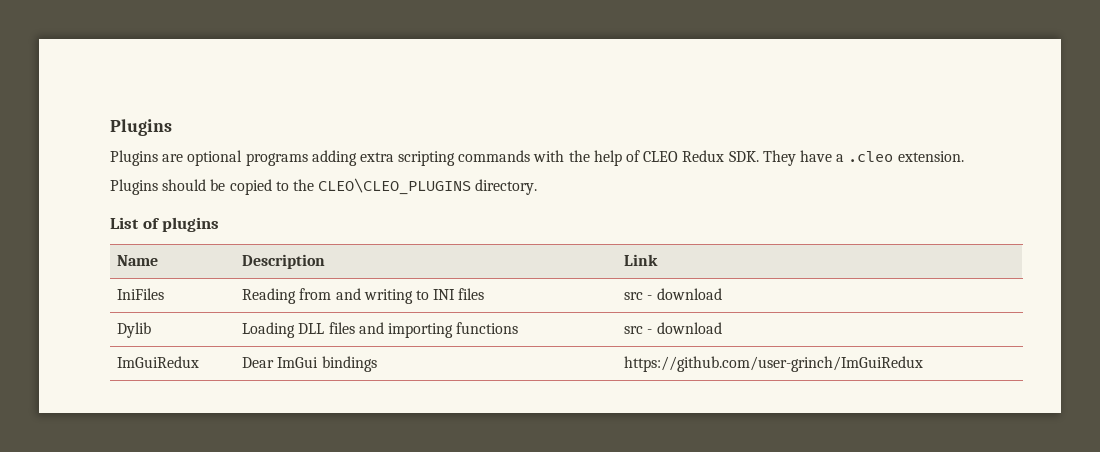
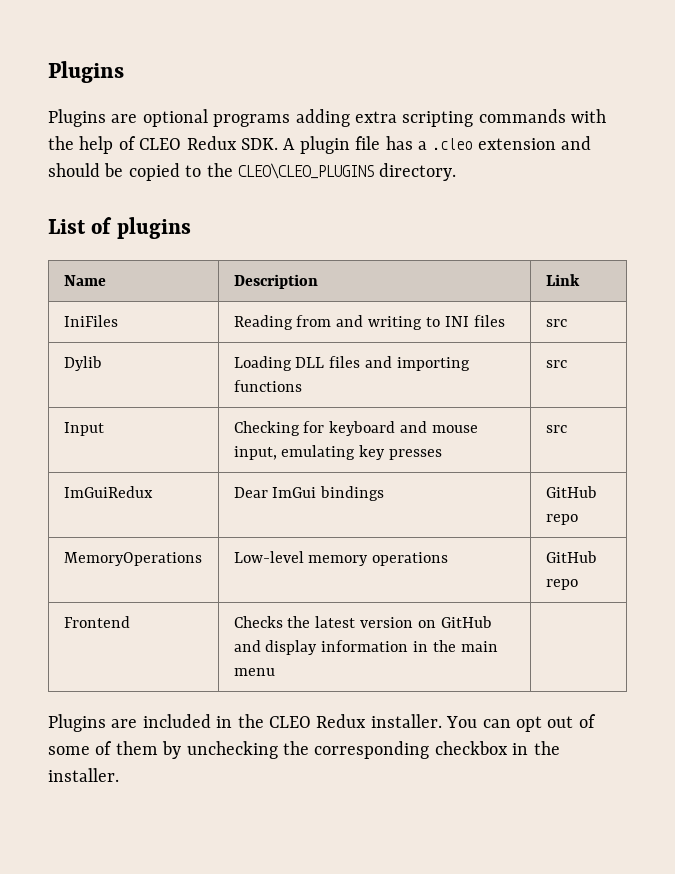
[762,150,964,166] [110,179,158,195] They have a .cleo extension. // Plugins -> [283,136,592,154] A plugin file has a .cleo extension and
[647,288,722,300] - download -> (567, 323) none
[647,322,722,334] [117,356,200,368] [242,356,377,372] [624,356,924,372] - download // ImGuiRedux | Dear ImGui bindings | https://github.com/user-grinch/ImGuiRedux -> [63,422,104,436] [233,421,478,436] [233,445,443,460] [545,425,567,433] [63,486,153,498] [233,486,385,501] [545,486,597,498] [545,514,578,525] [63,552,202,566] [233,551,449,566] [545,551,597,563] [545,579,578,590] [63,616,130,628] [233,616,492,628] [233,640,498,655] [233,668,275,676] [48,714,596,732] [48,741,560,759] [48,768,119,782] // Input | Checking for keyboard and mouse input, emulating key presses | src // ImGuiRedux | Dear ImGui bindings | GitHub repo // MemoryOperations | Low-level memory operations | GitHub repo // Frontend | Checks the latest version on GitHub and display information in the main menu | // Plugins are included in the CLEO Redux installer. You can opt out of some of them by unchecking the corresponding checkbox in the installer.

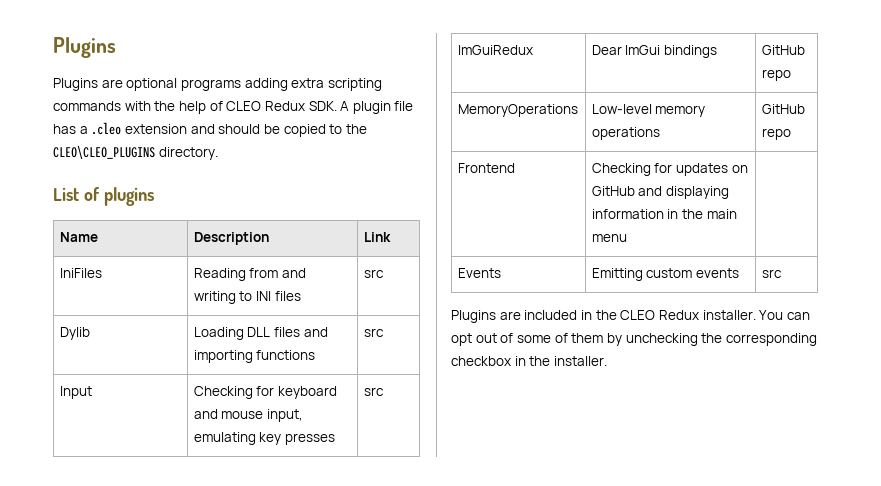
[233,616,414,628] Checks the latest version -> [591,163,729,176] Checking for updates
[265,640,318,655] display -> [666,186,730,199] displaying
(275, 672) none -> [457,268,501,278] [591,268,740,281] [761,269,782,278] // Events | Emitting custom events | src

